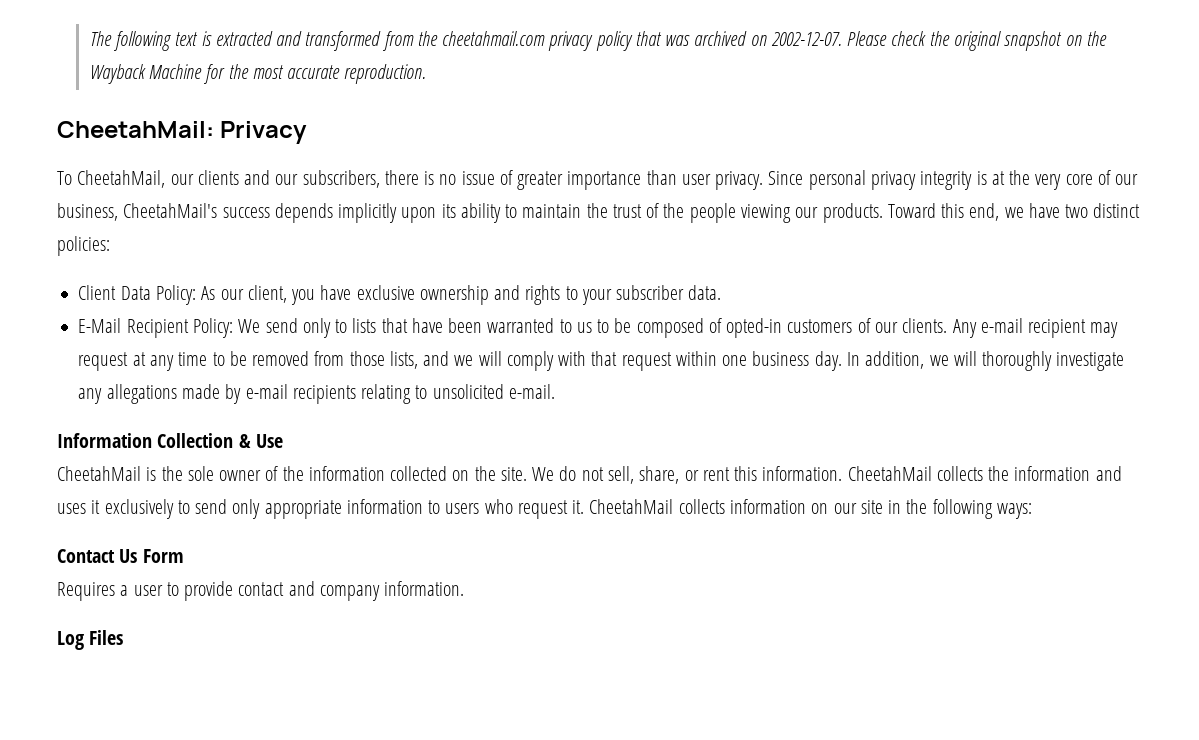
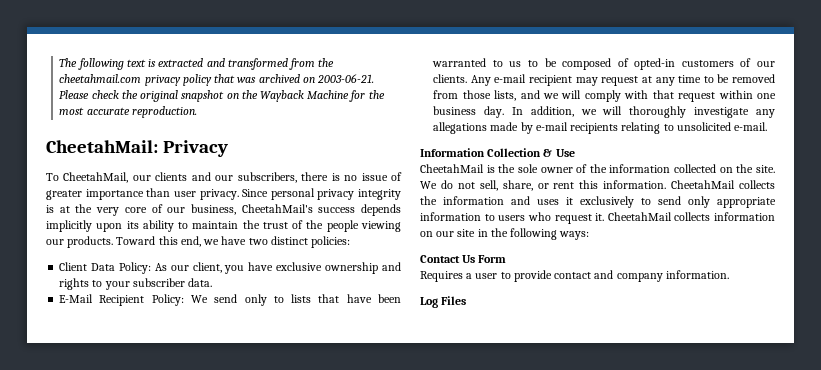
[770,32,842,46] 2002-12-07. -> [316,74,374,83] 2003-06-21.

